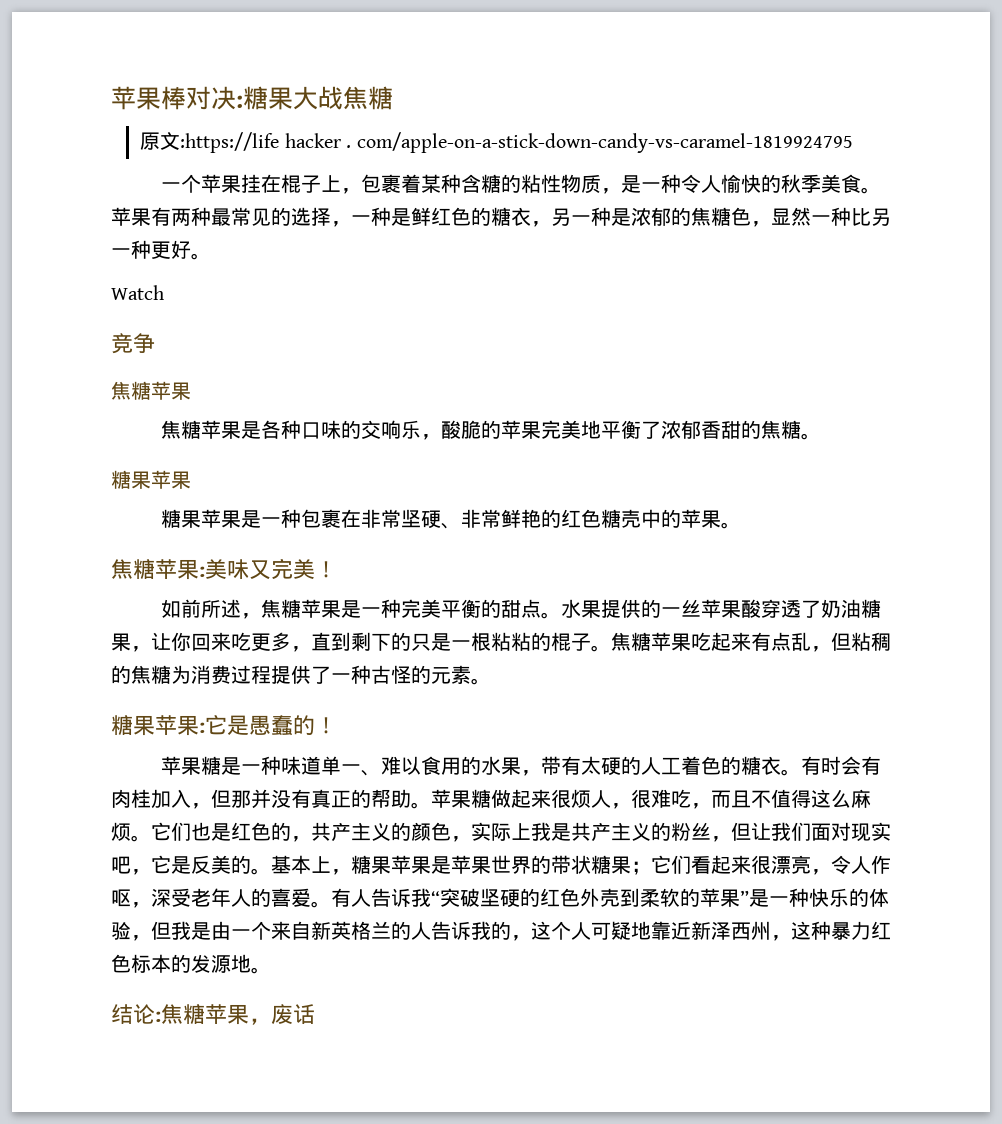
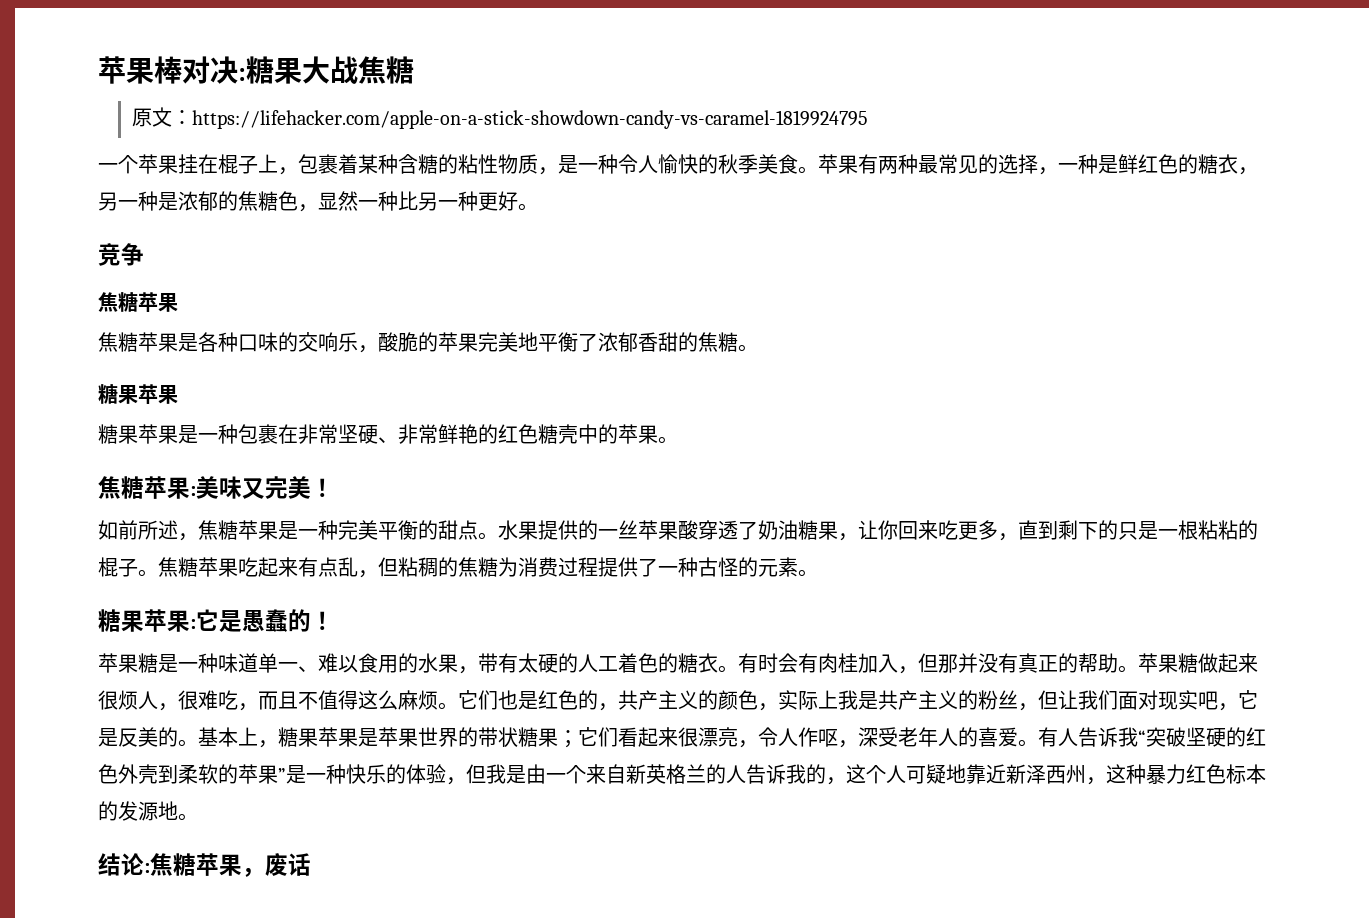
[180,132,853,153] :https://life hacker . com/apple-on-a-stick-down-candy-vs-caramel-1819924795 -> [172,110,869,129] ：https://lifehacker.com/apple-on-a-stick-showdown-candy-vs-caramel-1819924795
[111,285,164,300] // Watch -> (538, 207) none

